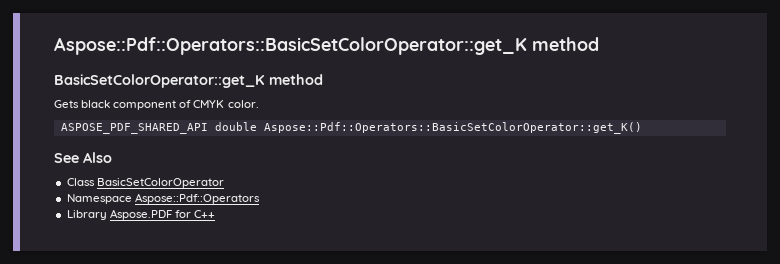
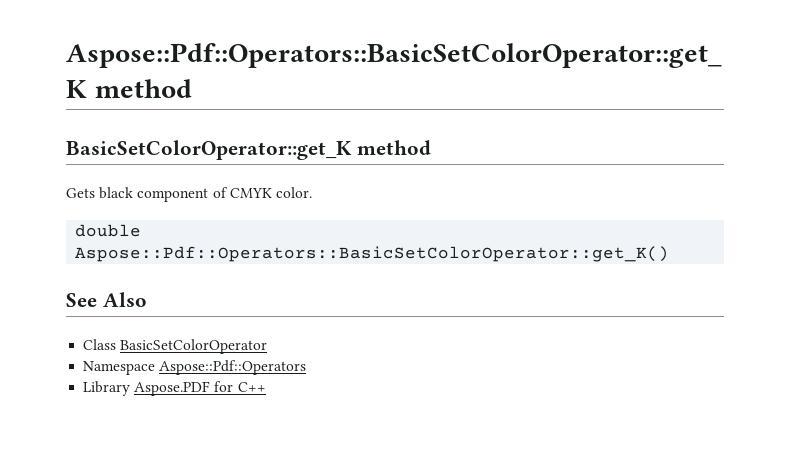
[60,123,208,134] ASPOSE_PDF_SHARED_API -> (312, 192) none

